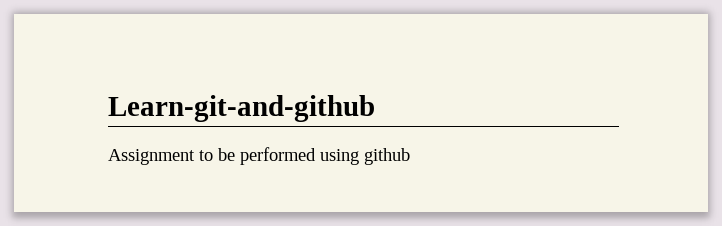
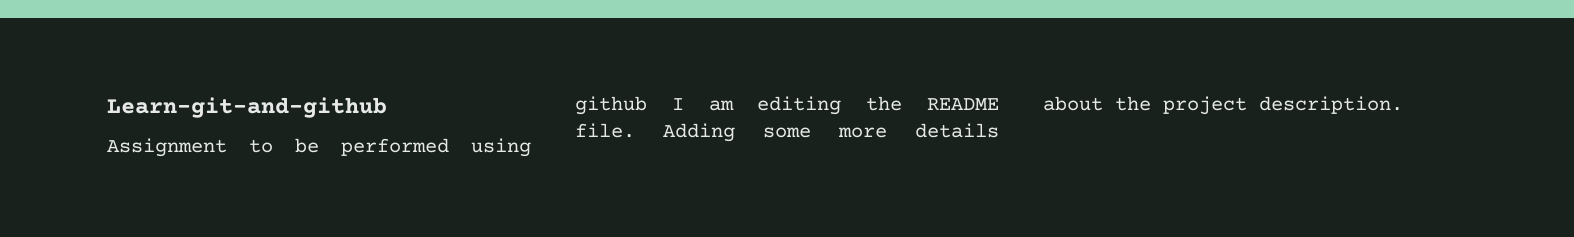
(410, 156) none -> [671,96,999,115] [575,123,999,142] [1043,96,1403,115] I am editing the README file. Adding some more details about the project description.

